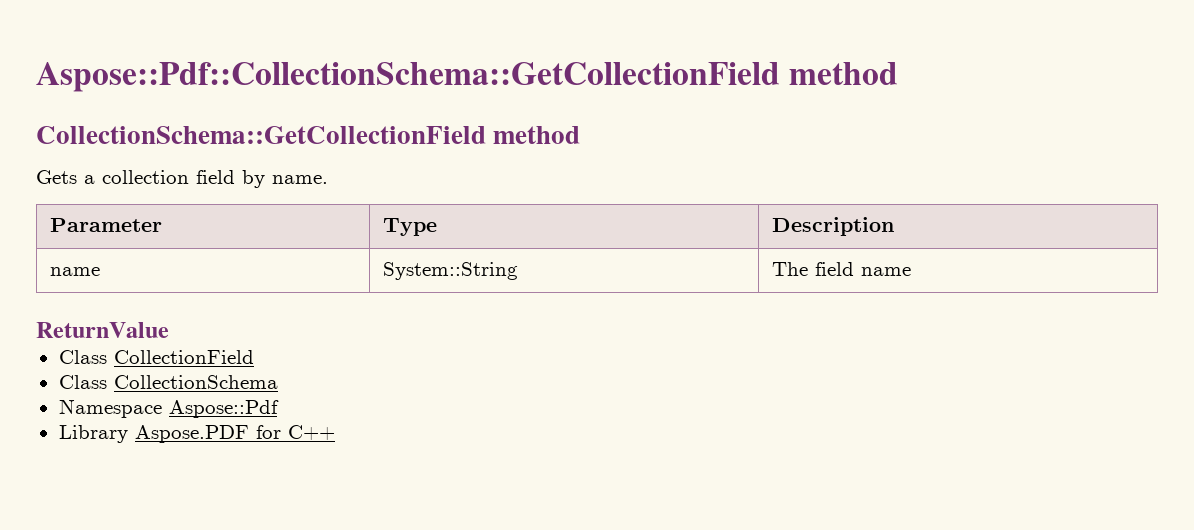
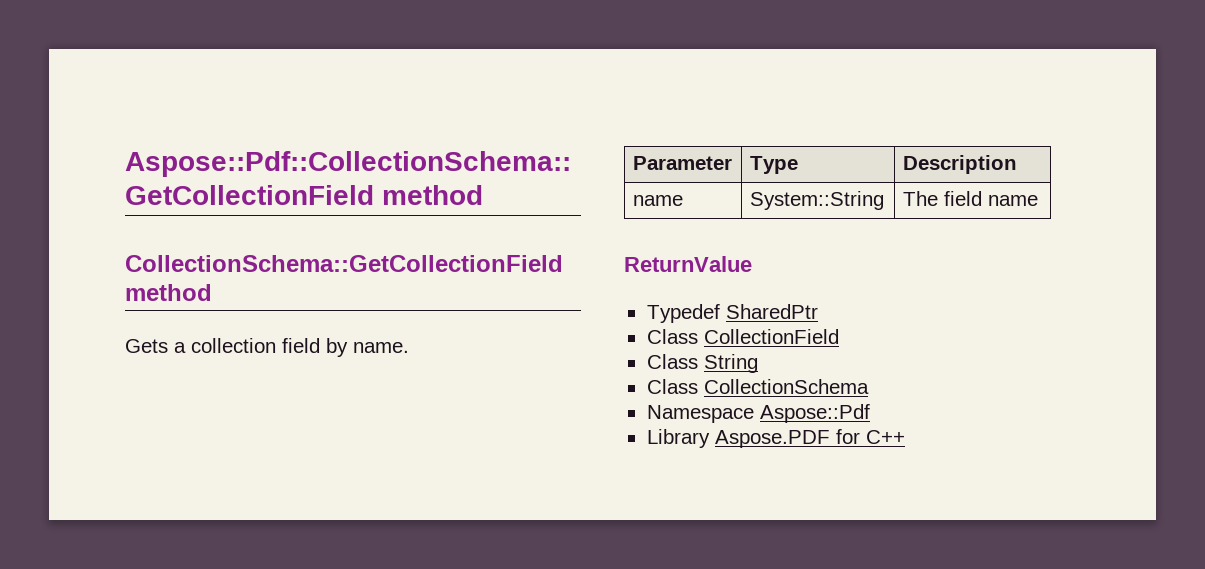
(169, 330) none -> [646,304,818,323] // Typedef SharedPtr
(254, 357) none -> [646,354,758,373] // Class String

